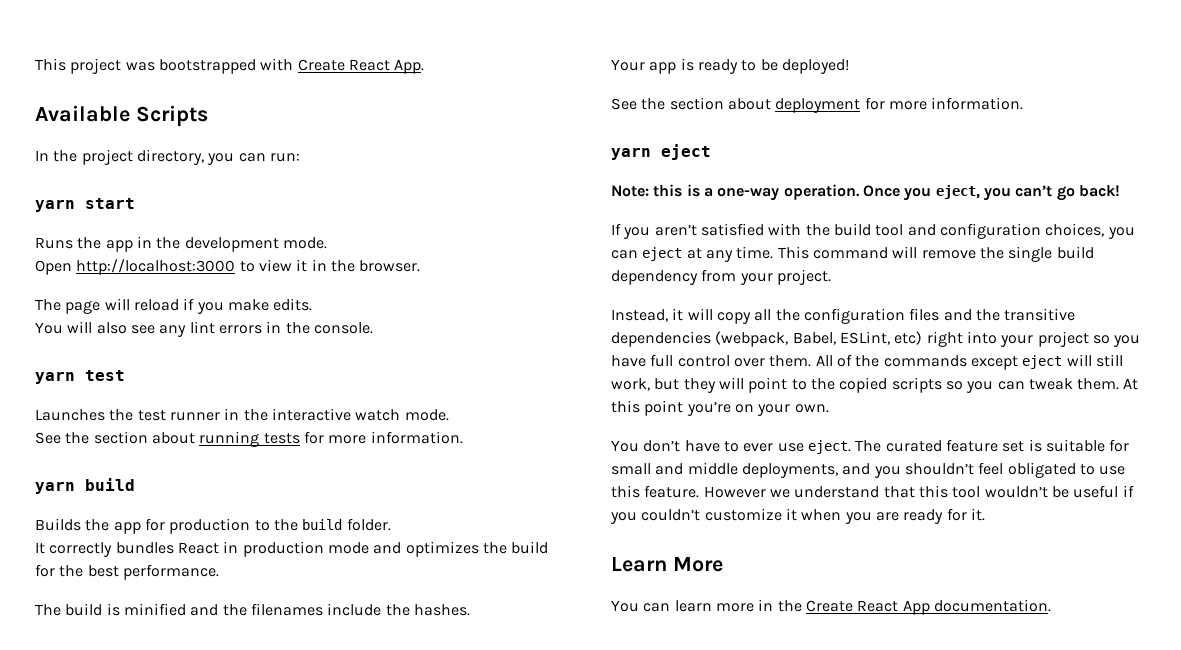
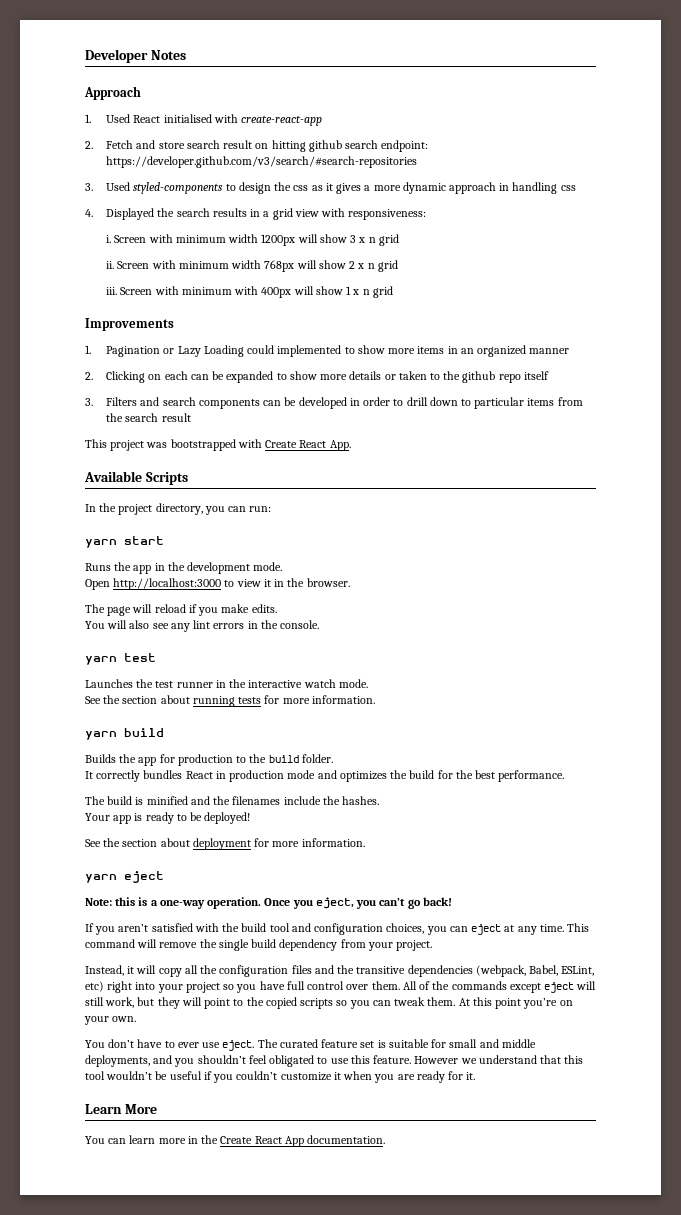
(35, 64) none -> [85,49,186,63] [84,86,141,100] [85,114,323,126] [85,140,429,152] [106,156,418,168] [85,182,576,194] [85,208,427,220] [106,234,399,246] [106,260,398,272] [106,286,393,298] [85,318,174,331] [85,345,570,357] [85,371,549,383] [85,397,583,409] [106,413,191,422] Developer Notes // Approach // 1. Used React initialised with create-react-app // 2. Fetch and store search result on hitting github search endpoint: https://developer.github.com/v3/search/#search-repositories // 3. Used styled-components to design the css as it gives a more dynamic approach in handling css // 4. Displayed the search results in a grid view with responsiveness: // i. Screen with minimum width 1200px will show 3 x n grid // ii. Screen with minimum width 768px will show 2 x n grid // iii. Screen with minimum with 400px will show 1 x n grid // Improvements // 1. Pagination or Lazy Loading could implemented to show more items in an organized manner // 2. Clicking on each can be expanded to show more details or taken to the github repo itself // 3. Filters and search components can be developed in order to drill down to particular items from the search result //

